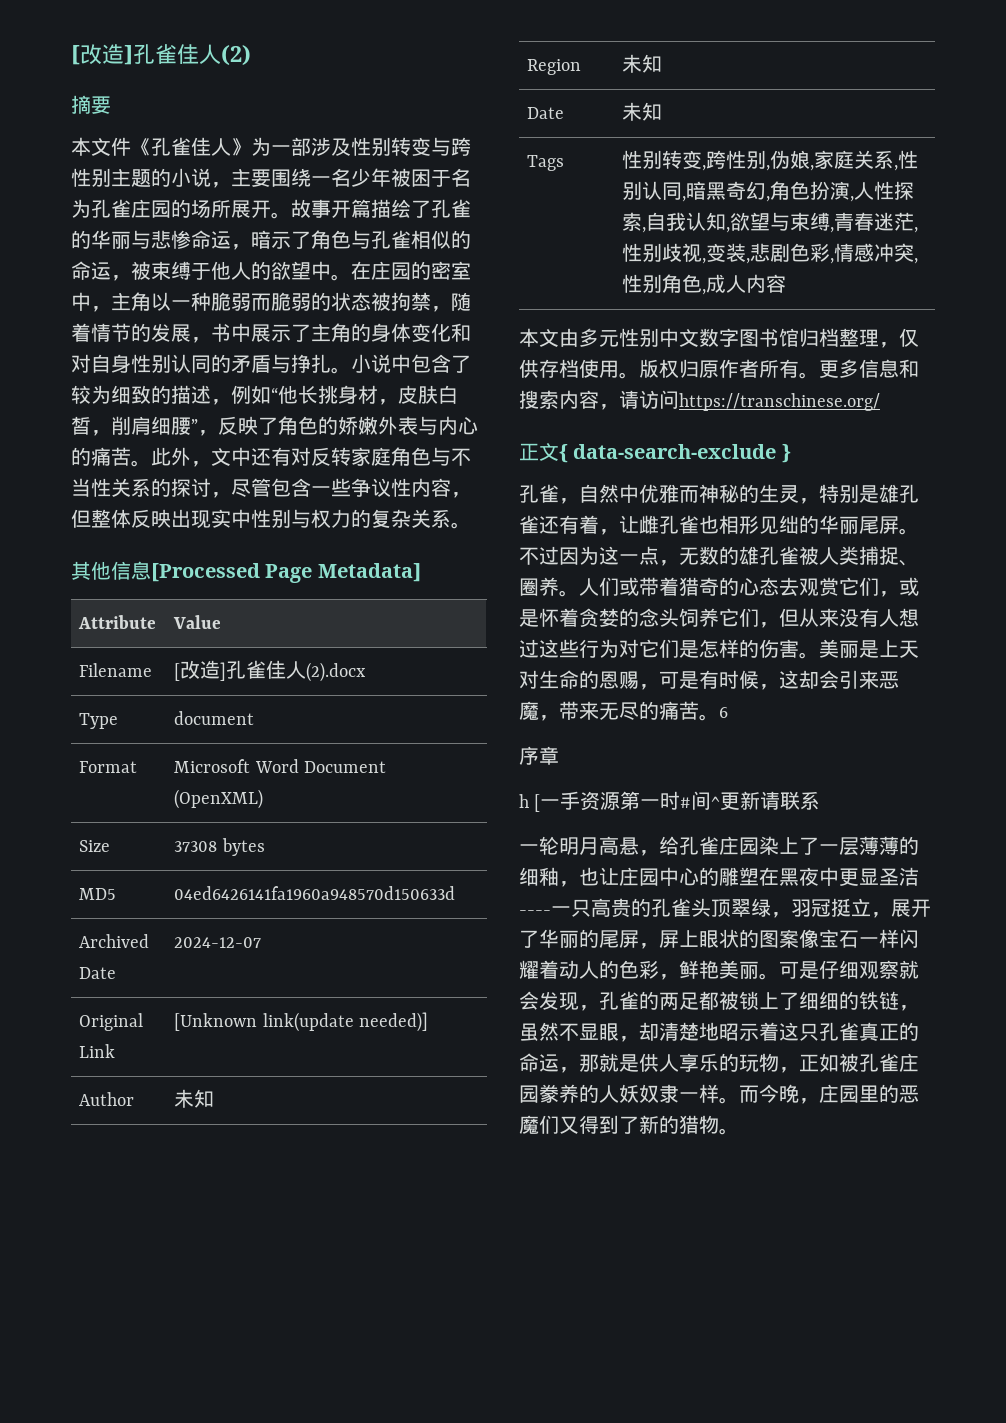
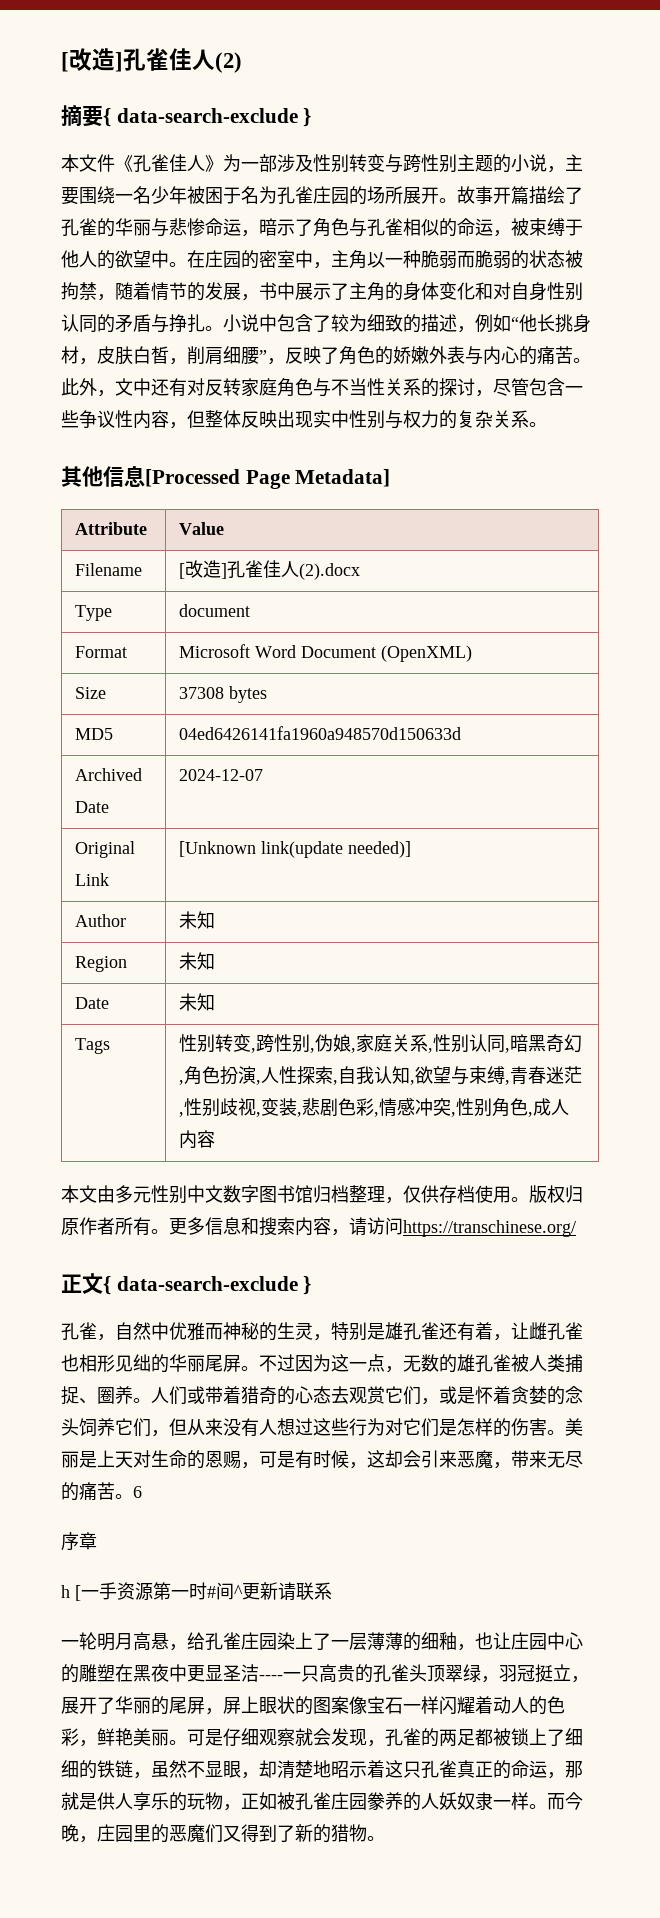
(111, 105) none -> [103,108,312,127] { data-search-exclude }

